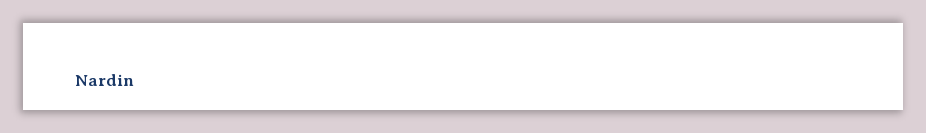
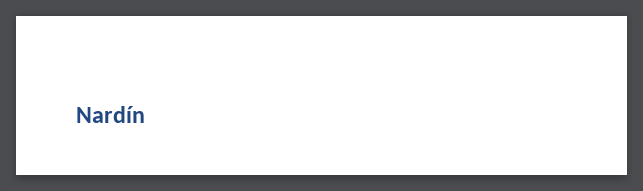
[75,74,134,86] Nardin -> [76,106,145,123] Nardín

